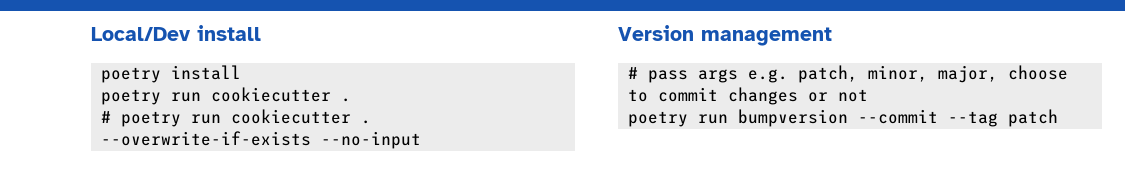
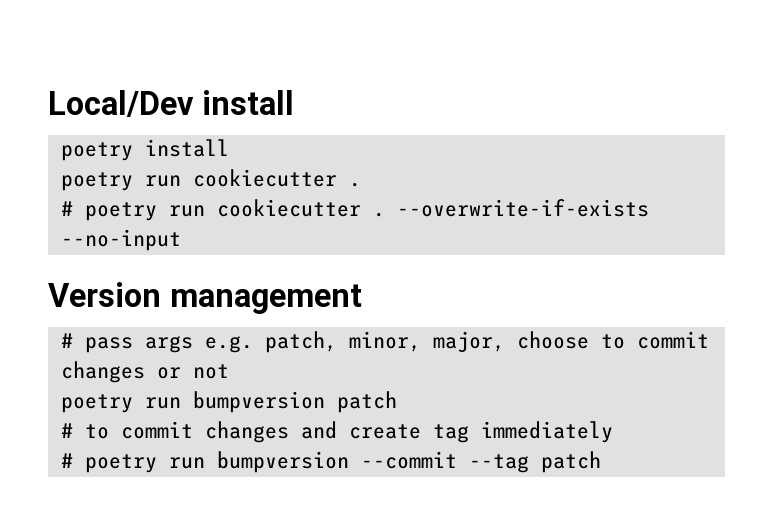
(848, 118) none -> [336,391,397,413] [60,421,613,443] [60,451,349,473] patch // # to commit changes and create tag immediately // # poetry run bumpversion

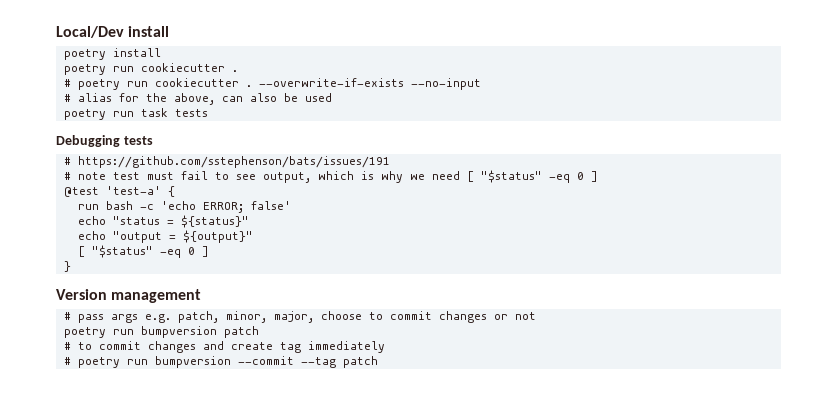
(181, 240) none -> [63,93,332,105] [63,108,208,120] [56,135,153,147] [63,156,390,168] [63,170,598,183] [63,186,175,197] [77,201,291,213] [77,215,249,228] [77,230,253,243] [77,245,209,258] [63,261,71,272] // # alias for the above, can also be used // poetry run task tests // Debugging tests // # https://github.com/sstephenson/bats/issues/191 // # note test must fail to see output, which is why we need [ "$status" -eq 0 ] // @test 'test-a' { // run bash -c 'echo ERROR; false' // echo "status = ${status}" // echo "output = ${output}" // [ "$status" -eq 0 ] // }

